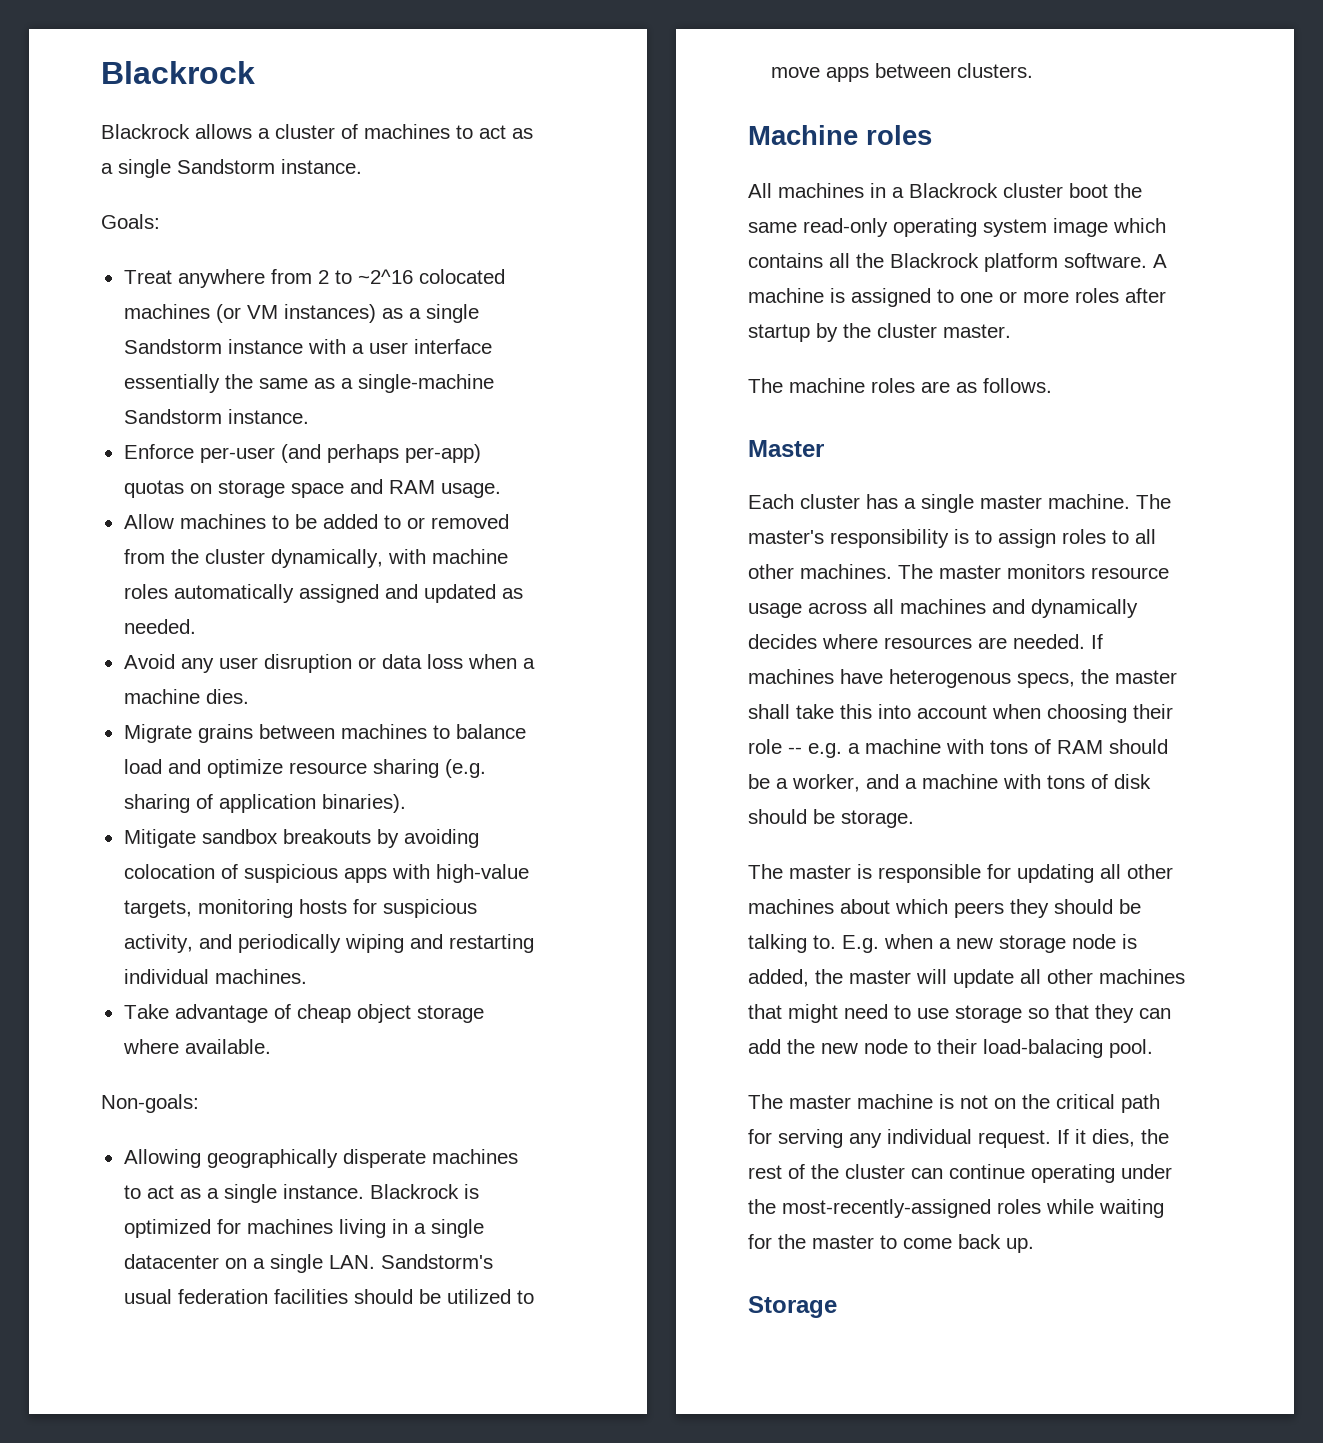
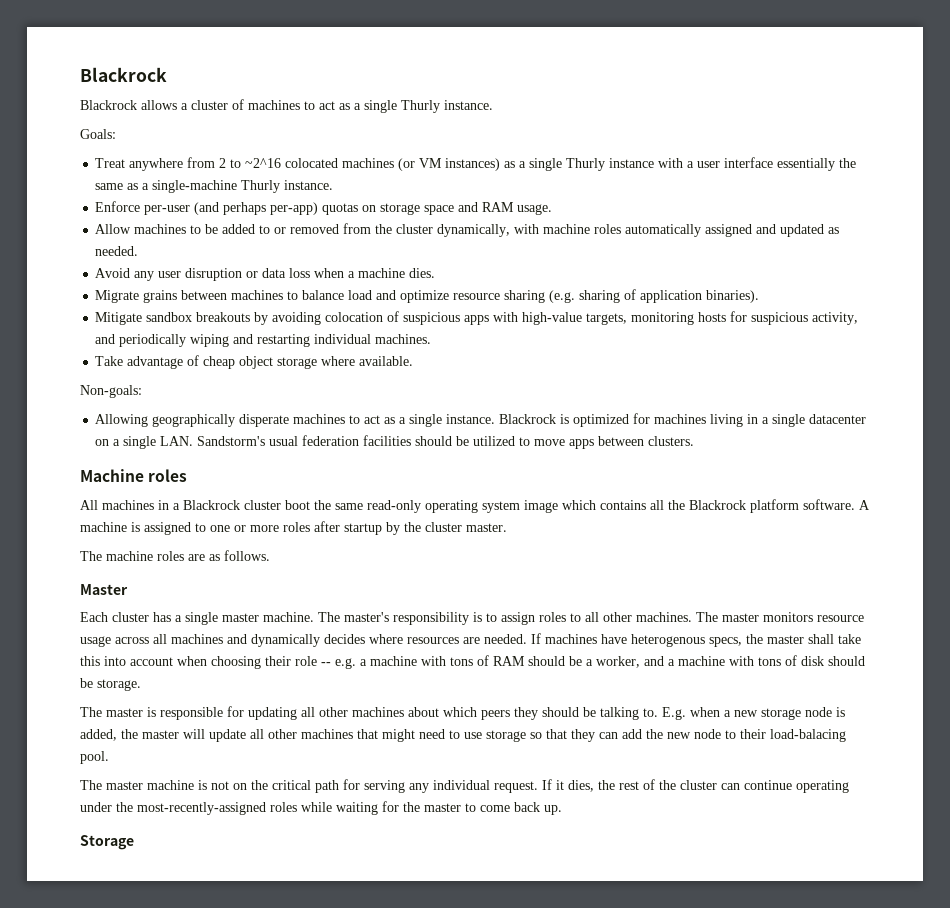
[177,159,275,174] Sandstorm -> [401,100,440,113] Thurly
[123,339,222,354] Sandstorm -> [566,158,606,171] Thurly
[123,409,222,424] Sandstorm -> [241,180,281,193] Thurly

